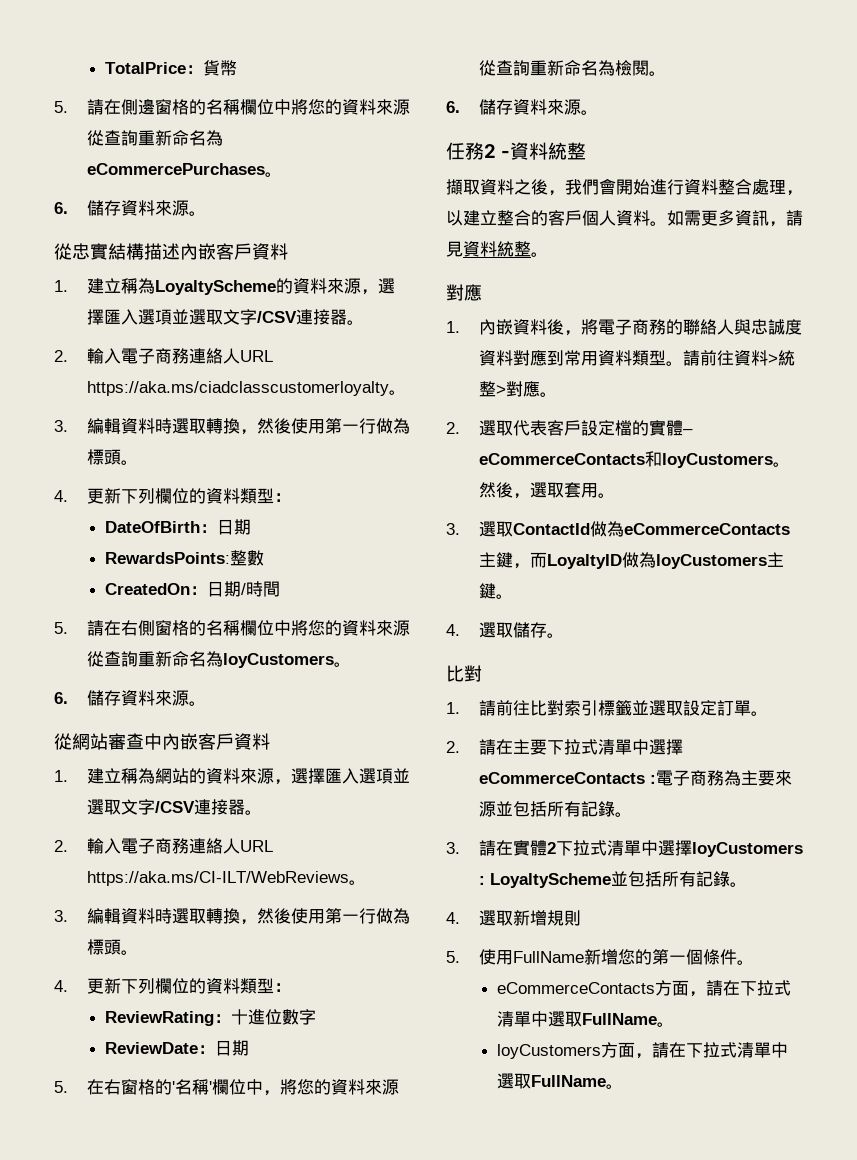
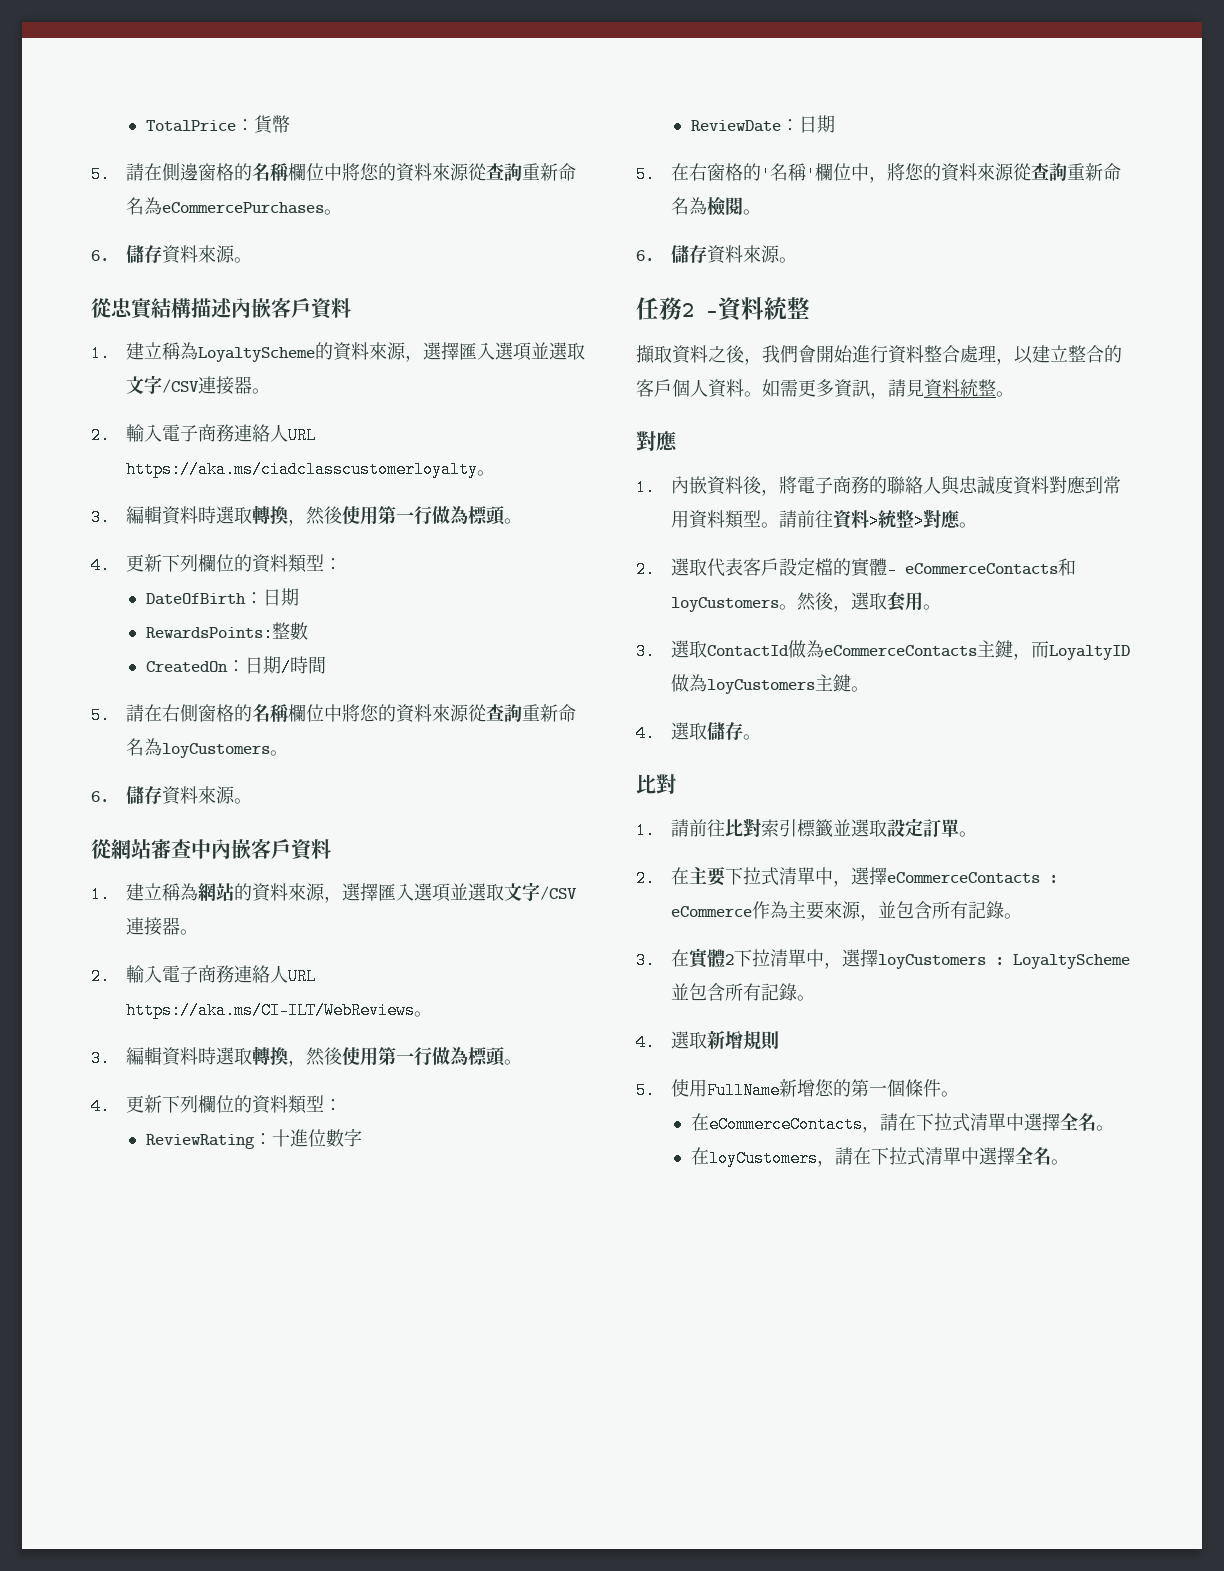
[478,739,496,755] 請 -> (655, 878) none
(649, 747) none -> [832,880,851,887] ，
[655,770,724,786] 電子商務 -> [670,901,770,919] eCommerce作
[495,801,547,817] 並包括 -> [859,901,932,921] ，並包含
[478,840,496,856] 請 -> (655, 960) none
[589,840,658,856] 式清單中 -> [769,949,842,969] 清單中，
[644,871,662,887] 括 -> [706,983,725,1001] 含
[497,980,792,997] [497,1011,675,1027] [497,1042,789,1059] [497,1073,607,1089] eCommerceContacts方面，請在下拉式清單中選取FullName。 // loyCustomers方面，請在下拉式清單中選取FullName -> [690,1113,1114,1133] [690,1147,1051,1167] 在eCommerceContacts，請在下拉式清單中選擇全名。 // 在loyCustomers，請在下拉式清單中選擇全名

